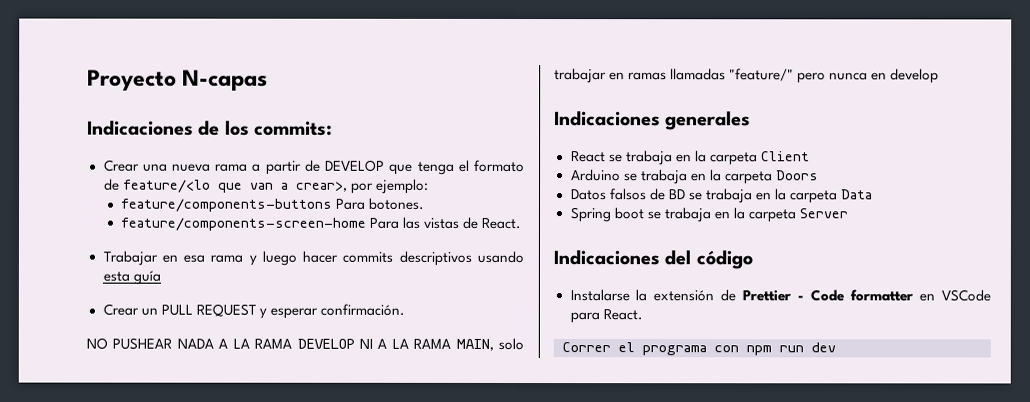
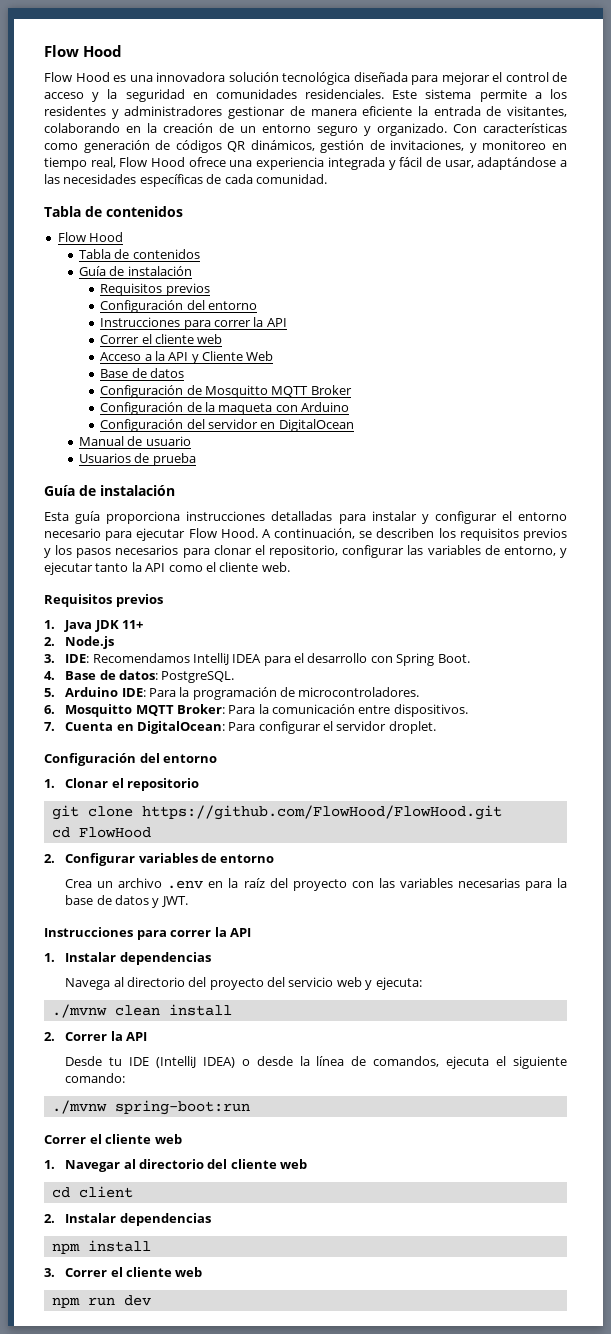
[87,69,269,91] [87,120,334,136] [103,159,525,175] [103,178,429,194] [120,197,426,212] [120,216,522,231] [102,250,524,266] [102,270,161,285] [102,303,405,319] [86,337,525,351] [554,68,940,84] [554,111,752,131] [570,150,810,166] [570,169,819,185] [570,188,873,204] [569,207,848,223] [553,250,753,270] [569,289,991,302] [569,309,643,324] [562,342,739,356] Proyecto N-capas // Indicaciones de los commits: // Crear una nueva rama a partir de DEVELOP que tenga el formato de feature/<lo que van a crear>, por ejemplo: // feature/components-buttons Para botones. // feature/components-screen-home Para las vistas de React. // Trabajar en esa rama y luego hacer commits descriptivos usando esta guía // Crear un PULL REQUEST y esperar confirmación. // NO PUSHEAR NADA A LA RAMA DEVELOP NI A LA RAMA MAIN, solo trabajar en ramas llamadas "feature/" pero nunca en develop // Indicaciones generales // React se trabaja en la carpeta Client // Arduino se trabaja en la carpeta Doors // Datos falsos de BD se trabaja en la carpeta Data // Spring boot se trabaja en la carpeta Server // Indicaciones del código // Instalarse la extensión de Prettier - Code formatter en VSCode para React. // Correr el programa con -> [44,45,122,57] [44,72,567,85] [44,89,567,102] [44,106,567,119] [44,123,567,136] [44,140,567,153] [44,157,567,170] [44,174,327,187] [44,206,183,217] [57,232,124,242] [78,249,200,259] [78,266,192,276] [100,283,210,296] [100,300,257,313] [100,317,287,330] [100,334,223,344] [100,351,274,364] [100,368,184,378] [100,385,352,398] [100,402,350,415] [100,419,354,432] [78,436,191,446] [78,453,196,466] [44,485,175,496] [44,511,568,524] [44,528,567,541] [44,545,567,558] [44,562,290,575] [44,594,163,607] [44,620,143,632] [44,636,115,649] [44,653,470,666] [44,670,235,683] [44,687,420,700] [44,704,468,717] [44,721,436,734] [44,753,218,766] [44,778,199,791] [51,805,502,820] [51,827,151,838] [44,853,275,866] [65,878,567,891] [65,895,188,908] [44,927,252,940] [44,952,211,965] [65,977,422,990] [51,1004,232,1018] [44,1031,147,1041] [65,1056,567,1069] [65,1073,126,1083] [51,1100,250,1115] [44,1134,182,1144] [44,1159,308,1172] [51,1186,133,1198] [44,1213,211,1226] [51,1240,151,1254] [44,1267,203,1277] Flow Hood // Flow Hood es una innovadora solución tecnológica diseñada para mejorar el control de acceso y la seguridad en comunidades residenciales. Este sistema permite a los residentes y administradores gestionar de manera eficiente la entrada de visitantes, colaborando en la creación de un entorno seguro y organizado. Con características como generación de códigos QR dinámicos, gestión de invitaciones, y monitoreo en tiempo real, Flow Hood ofrece una experiencia integrada y fácil de usar, adaptándose a las necesidades específicas de cada comunidad. // Tabla de contenidos // Flow Hood // Tabla de contenidos // Guía de instalación // Requisitos previos // Configuración del entorno // Instrucciones para correr la API // Correr el cliente web // Acceso a la API y Cliente Web // Base de datos // Configuración de Mosquitto MQTT Broker // Configuración de la maqueta con Arduino // Configuración del servidor en DigitalOcean // Manual de usuario // Usuarios de prueba // Guía de instalación // Esta guía proporciona instrucciones detalladas para instalar y configurar el entorno necesario para ejecutar Flow Hood. A continuación, se describen los requisitos previos y los pasos necesarios para clonar el repositorio, configurar las variables de entorno, y ejecutar tanto la API como el cliente web. // Requisitos previos // 1. Java JDK 11+ // 2. Node.js // 3. IDE: Recomendamos IntelliJ IDEA para el desarrollo con Spring Boot. // 4. Base de datos: PostgreSQL. // 5. Arduino IDE: Para la programación de microcontroladores. // 6. Mosquitto MQTT Broker: Para la comunicación entre dispositivos. // 7. Cuenta en DigitalOcean: Para configurar el servidor droplet. // Configuración del entorno // 1. Clonar el repositorio // git clone https://github.com/FlowHood/FlowHood.git // cd FlowHood // 2. Configurar variables de entorno // Crea un archivo .env en la raíz del proyecto con las variables necesarias para la base de datos y JWT. // Instrucciones para correr la API // 1. Instalar dependencias // Navega al directorio del proyecto del servicio web y ejecuta: // ./mvnw clean install // 2. Correr la API // Desde tu IDE (IntelliJ IDEA) o desde la línea de comandos, ejecuta el siguiente comando: // ./mvnw spring-boot:run // Correr el cliente web // 1. Navegar al directorio del cliente web // cd client // 2. Instalar dependencias // npm install // 3. Correr el cliente web //

